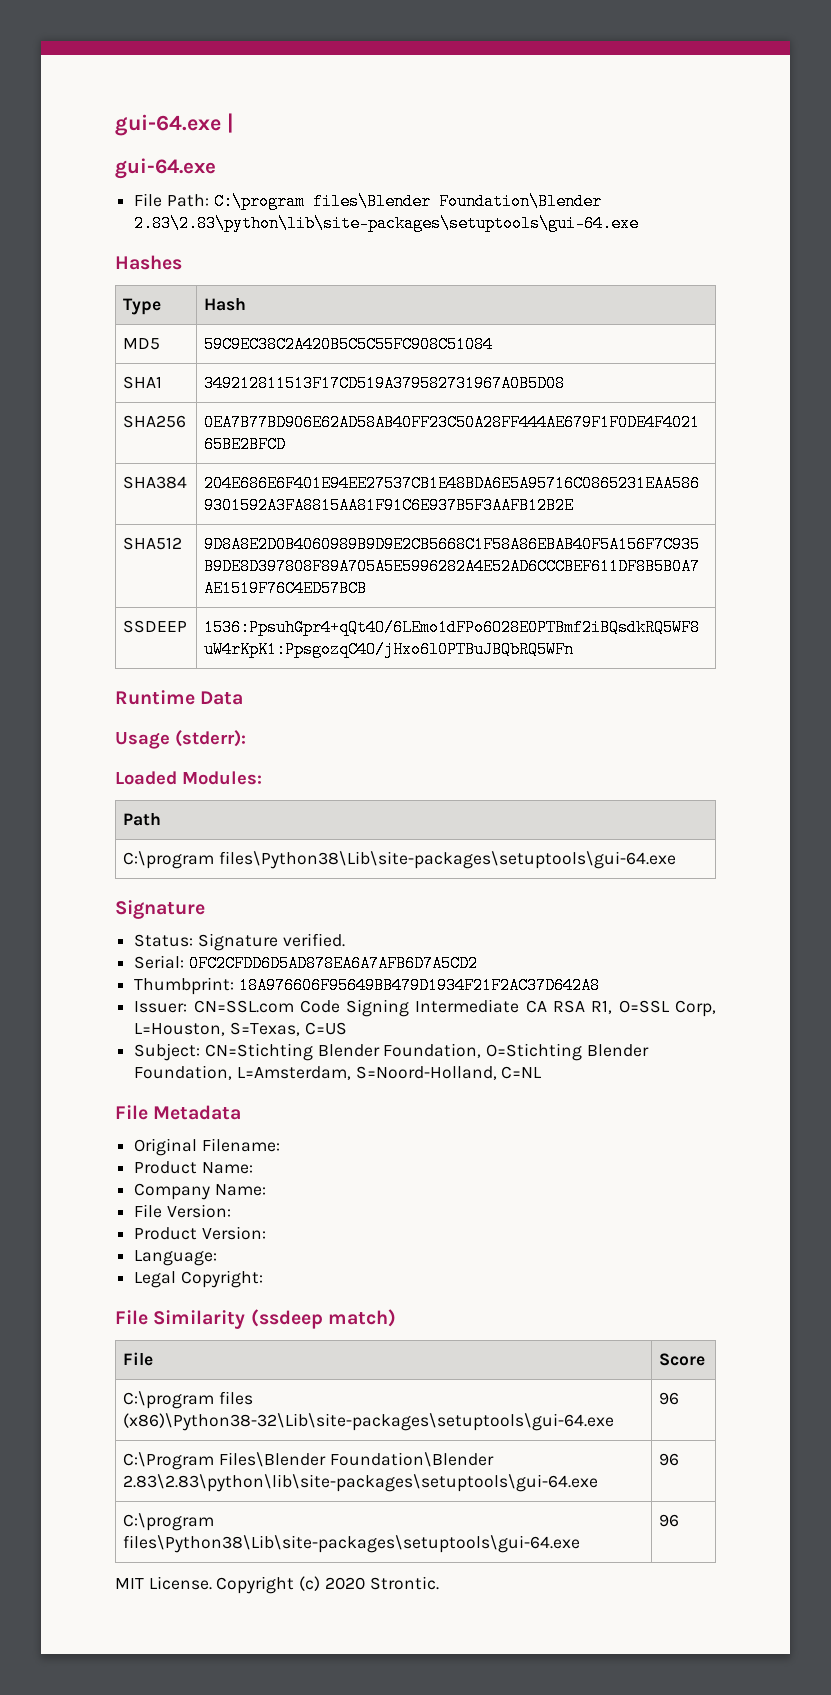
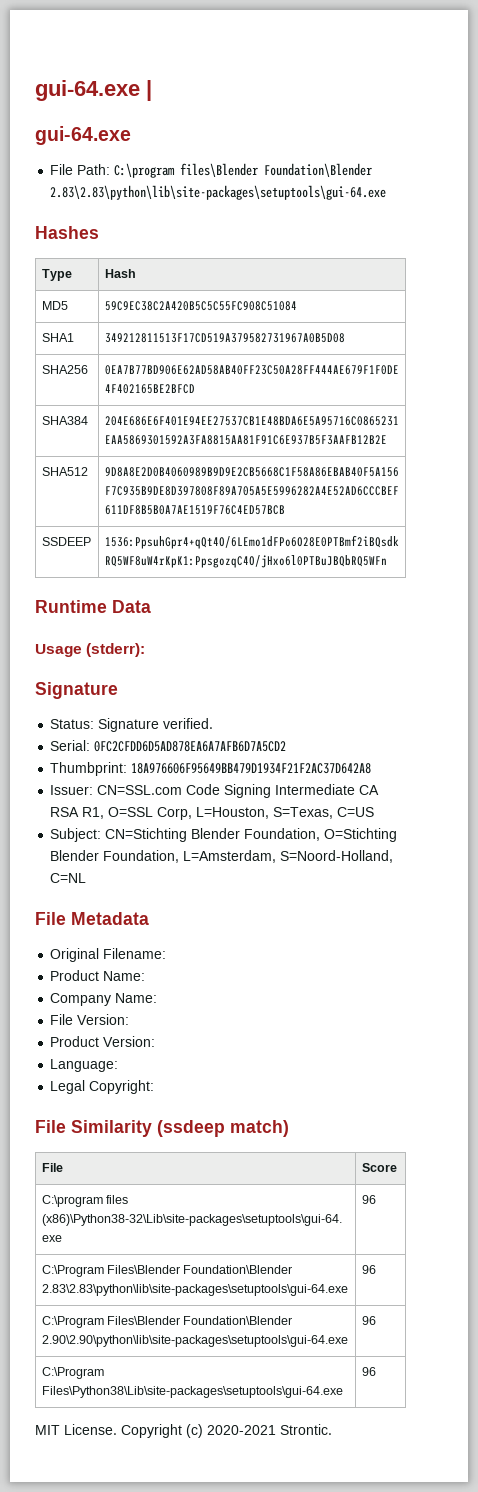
[115,771,262,785] [123,813,162,826] [123,851,676,869] // Loaded Modules: // Path // C:\program files\Python38\Lib\site-packages\setuptools\gui-64.exe -> (146, 650) none
[123,1513,215,1531] [123,1535,581,1553] C:\program files\Python38\Lib\site-packages\setuptools\gui-64.exe -> [41,1316,293,1328] [41,1335,348,1347] [361,1316,376,1325] [41,1367,104,1379] [41,1386,343,1398] C:\Program Files\Blender Foundation\Blender 2.90\2.90\python\lib\site-packages\setuptools\gui-64.exe | 96 // C:\Program Files\Python38\Lib\site-packages\setuptools\gui-64.exe
[324,1577,365,1590] 2020 -> [207,1425,276,1435] 2020-2021

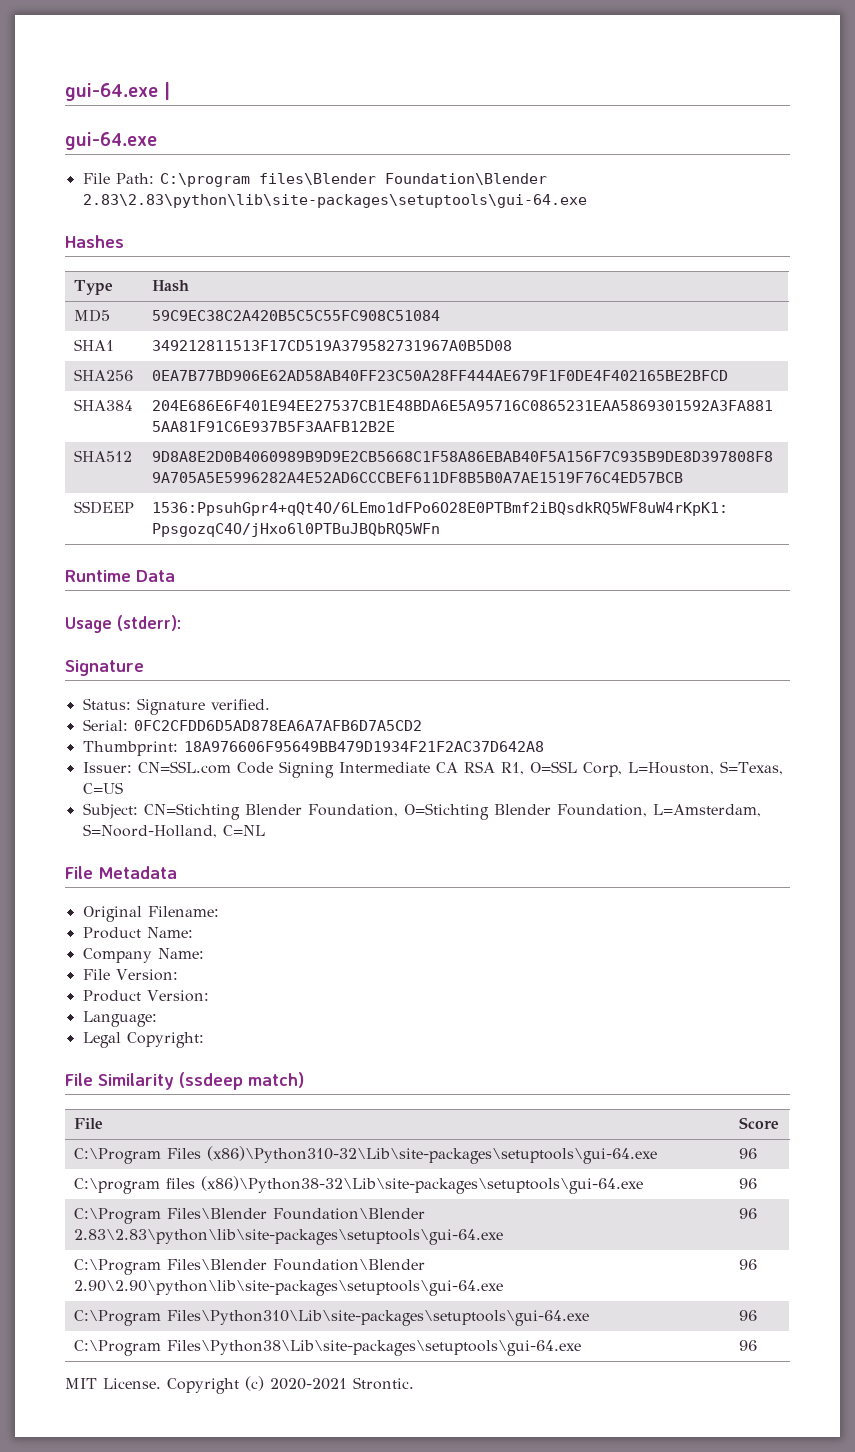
(397, 1167) none -> [73,1146,657,1164] [738,1148,757,1159] // C:\Program Files (x86)\Python310-32\Lib\site-packages\setuptools\gui-64.exe | 96
(376, 1320) none -> [73,1310,589,1326] [738,1310,757,1321] // C:\Program Files\Python310\Lib\site-packages\setuptools\gui-64.exe | 96

